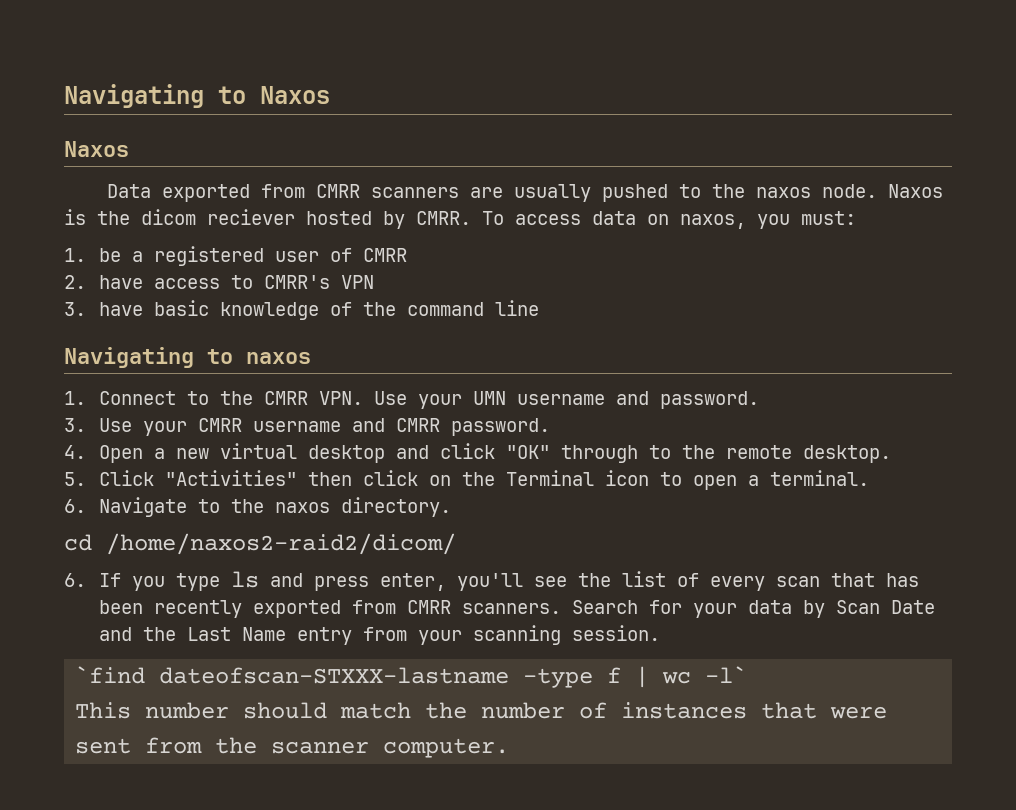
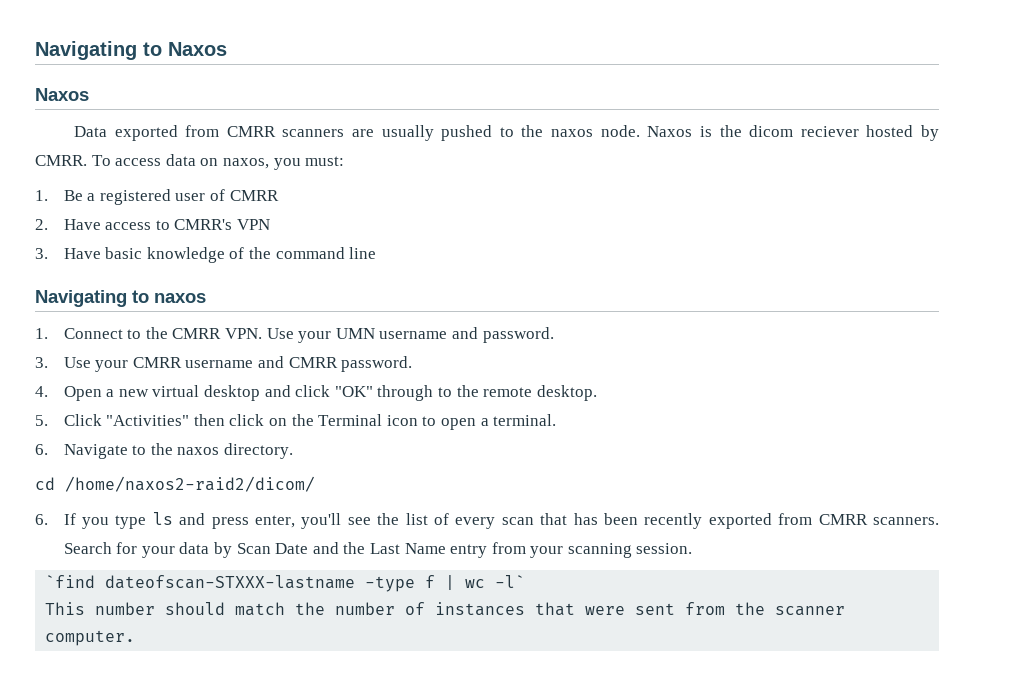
[98,248,121,262] be -> [63,190,83,201] Be
[98,275,143,289] have -> [63,219,101,230] Have
[98,302,143,316] have -> [63,248,101,259] Have

